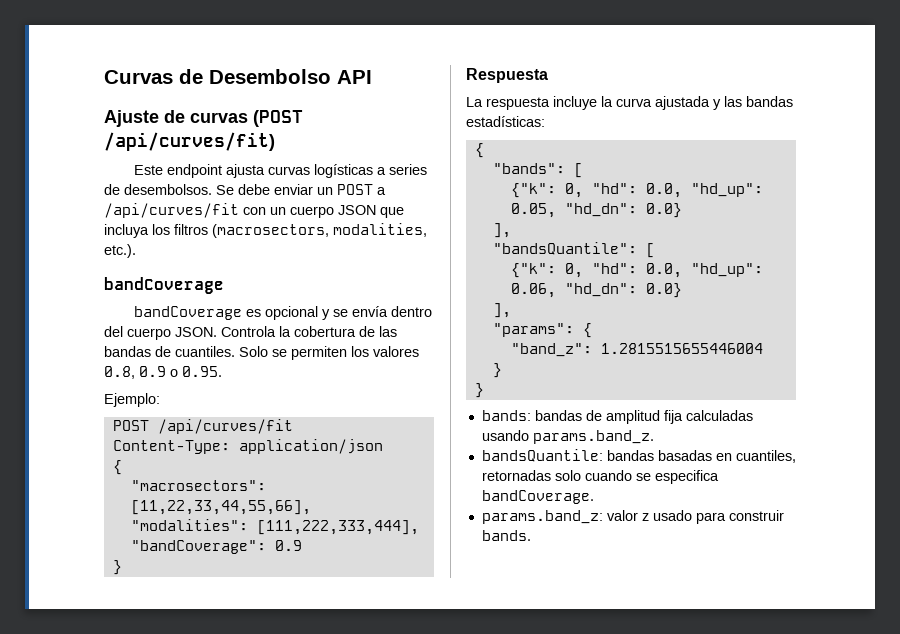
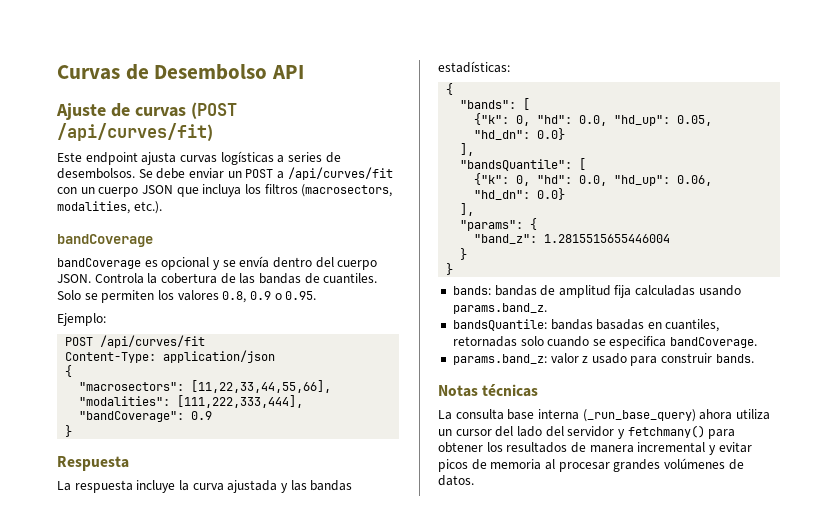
(531, 535) none -> [438,384,539,397] [438,409,770,422] [438,425,736,439] [438,442,752,455] [438,458,744,472] [438,475,474,486] // Notas técnicas // La consulta base interna (_run_base_query) ahora utiliza un cursor del lado del servidor y fetchmany() para obtener los resultados de manera incremental y evitar picos de memoria al procesar grandes volúmenes de datos.

